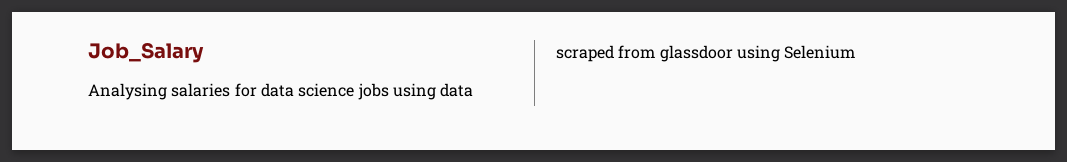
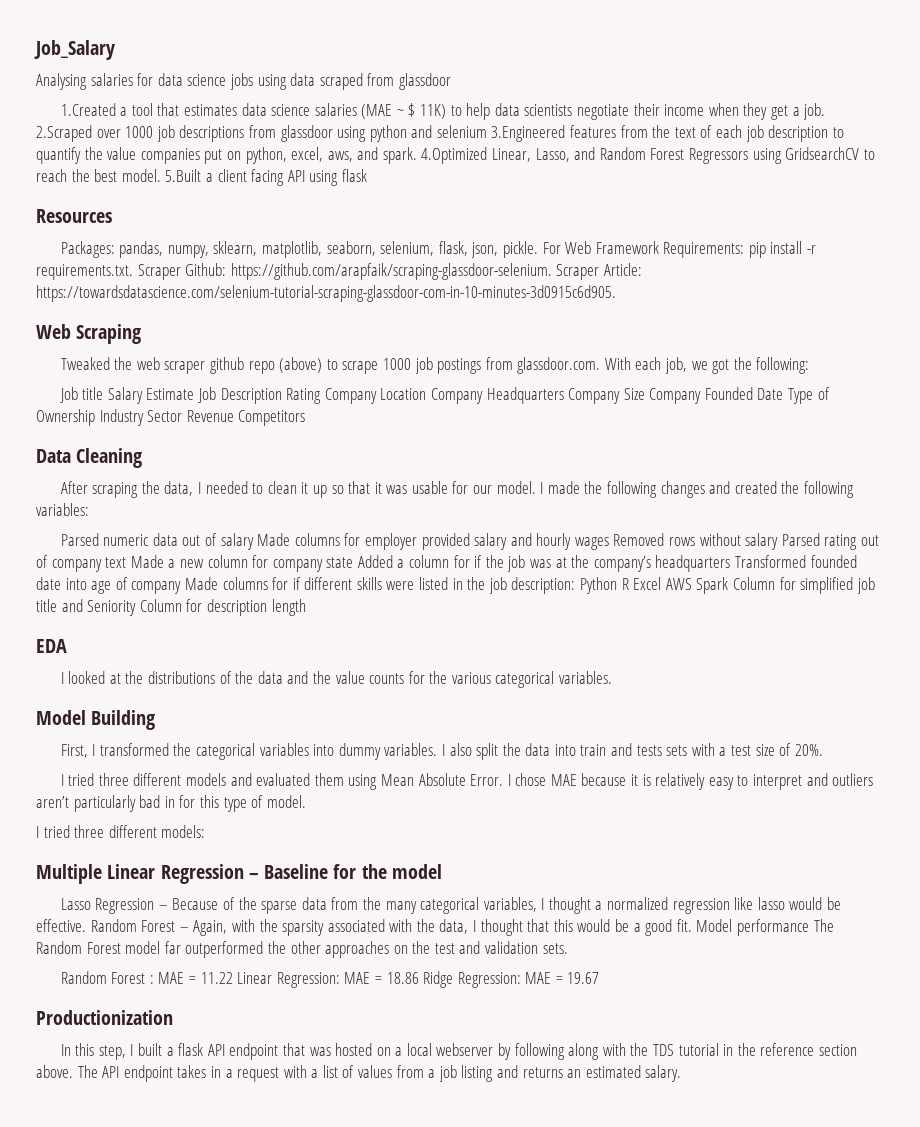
[736,45,856,62] using Selenium -> [60,103,826,120] [36,125,844,142] [36,147,875,164] [36,169,367,186] [36,209,112,223] [60,241,817,258] [36,263,642,280] [36,285,616,302] [36,324,142,344] [60,357,810,374] [59,387,830,404] [36,409,306,426] [36,448,143,468] [60,481,854,498] [36,503,89,516] [60,533,879,550] [36,555,857,572] [36,577,875,594] [36,599,306,616] [36,639,67,653] [60,671,613,688] [36,710,156,730] [60,743,823,760] [60,773,874,790] [36,795,306,812] [36,825,206,838] [36,864,442,884] [60,897,841,914] [36,919,834,936] [36,941,568,958] [60,971,600,988] [36,1010,173,1025] [60,1043,857,1060] [36,1065,682,1082] // 1.Created a tool that estimates data science salaries (MAE ~ $ 11K) to help data scientists negotiate their income when they get a job. 2.Scraped over 1000 job descriptions from glassdoor using python and selenium 3.Engineered features from the text of each job description to quantify the value companies put on python, excel, aws, and spark. 4.Optimized Linear, Lasso, and Random Forest Regressors using GridsearchCV to reach the best model. 5.Built a client facing API using flask // Resources // Packages: pandas, numpy, sklearn, matplotlib, seaborn, selenium, flask, json, pickle. For Web Framework Requirements: pip install -r requirements.txt. Scraper Github: https://github.com/arapfaik/scraping-glassdoor-selenium. Scraper Article: https://towardsdatascience.com/selenium-tutorial-scraping-glassdoor-com-in-10-minutes-3d0915c6d905. // Web Scraping // Tweaked the web scraper github repo (above) to scrape 1000 job postings from glassdoor.com. With each job, we got the following: // Job title Salary Estimate Job Description Rating Company Location Company Headquarters Company Size Company Founded Date Type of Ownership Industry Sector Revenue Competitors // Data Cleaning // After scraping the data, I needed to clean it up so that it was usable for our model. I made the following changes and created the following variables: // Parsed numeric data out of salary Made columns for employer provided salary and hourly wages Removed rows without salary Parsed rating out of company text Made a new column for company state Added a column for if the job was at the company’s headquarters Transformed founded date into age of company Made columns for if different skills were listed in the job description: Python R Excel AWS Spark Column for simplified job title and Seniority Column for description length // EDA // I looked at the distributions of the data and the value counts for the various categorical variables. // Model Building // First, I transformed the categorical variables into dummy variables. I also split the data into train and tests sets with a test size of 20%. // I tried three different models and evaluated them using Mean Absolute Error. I chose MAE because it is relatively easy to interpret and outliers aren’t particularly bad in for this type of model. // I tried three different models: // Multiple Linear Regression – Baseline for the model // Lasso Regression – Because of the sparse data from the many categorical variables, I thought a normalized regression like lasso would be effective. Random Forest – Again, with the sparsity associated with the data, I thought that this would be a good fit. Model performance The Random Forest model far outperformed the other approaches on the test and validation sets. // Random Forest : MAE = 11.22 Linear Regression: MAE = 18.86 Ridge Regression: MAE = 19.67 // Productionization // In this step, I built a flask API endpoint that was hosted on a local webserver by following along with the TDS tutorial in the reference section above. The API endpoint takes in a request with a list of values from a job listing and returns an estimated salary.

